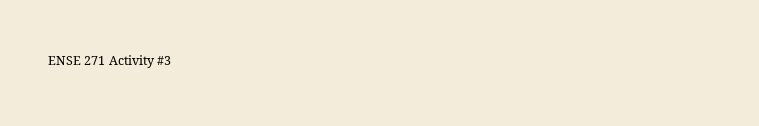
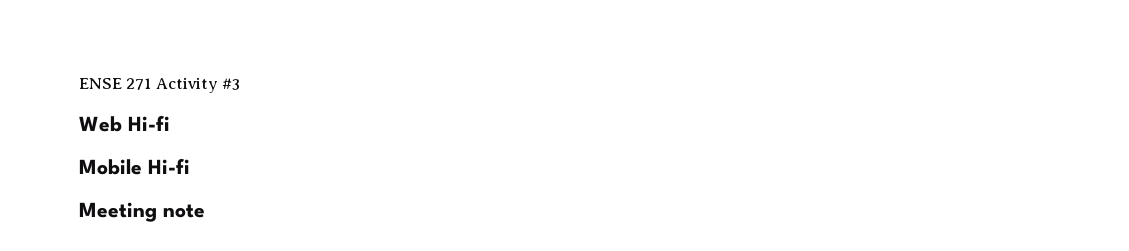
(172, 60) none -> [79,115,170,132] [79,158,190,175] [79,202,205,222] // Web Hi-fi // Mobile Hi-fi // Meeting note

